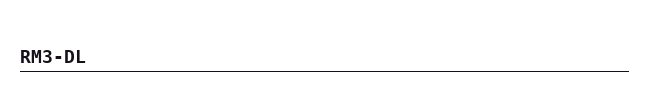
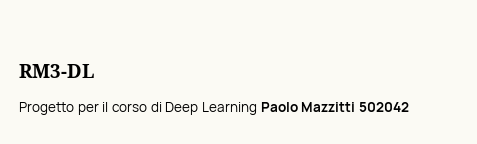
(86, 56) none -> [19,102,409,115] // Progetto per il corso di Deep Learning Paolo Mazzitti 502042

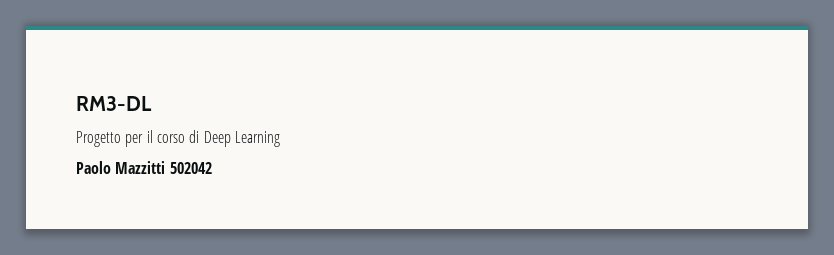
(257, 108) none -> (280, 139) //

